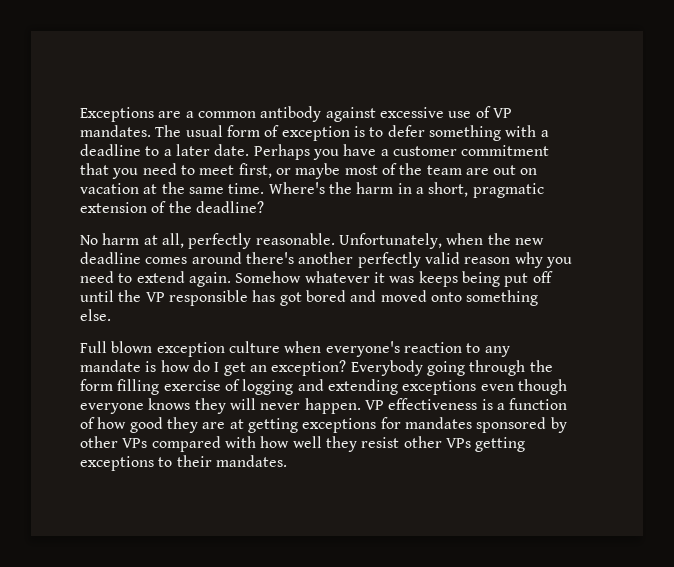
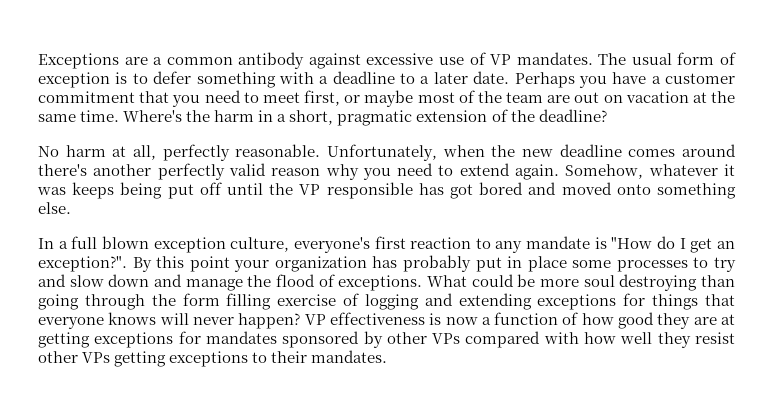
[235,271,302,283] Somehow -> [565,164,644,179] Somehow,
[80,341,400,357] Full blown exception culture when everyone's -> [38,236,406,253] In a full blown exception culture, everyone's first
[160,360,190,372] how -> [611,237,653,249] "How
[271,360,423,376] exception? Everybody -> [38,255,736,272] [38,274,735,291] exception?". By this point your organization has probably put in place some processes to try and slow down and manage the flood of exceptions. What could be more soul destroying than
[480,379,567,395] even though -> [623,293,735,310] for things that
[194,398,226,414] they -> (157, 318) none
[304,398,361,414] happen. -> [238,313,301,329] happen?
(493, 404) none -> [445,317,478,325] now

